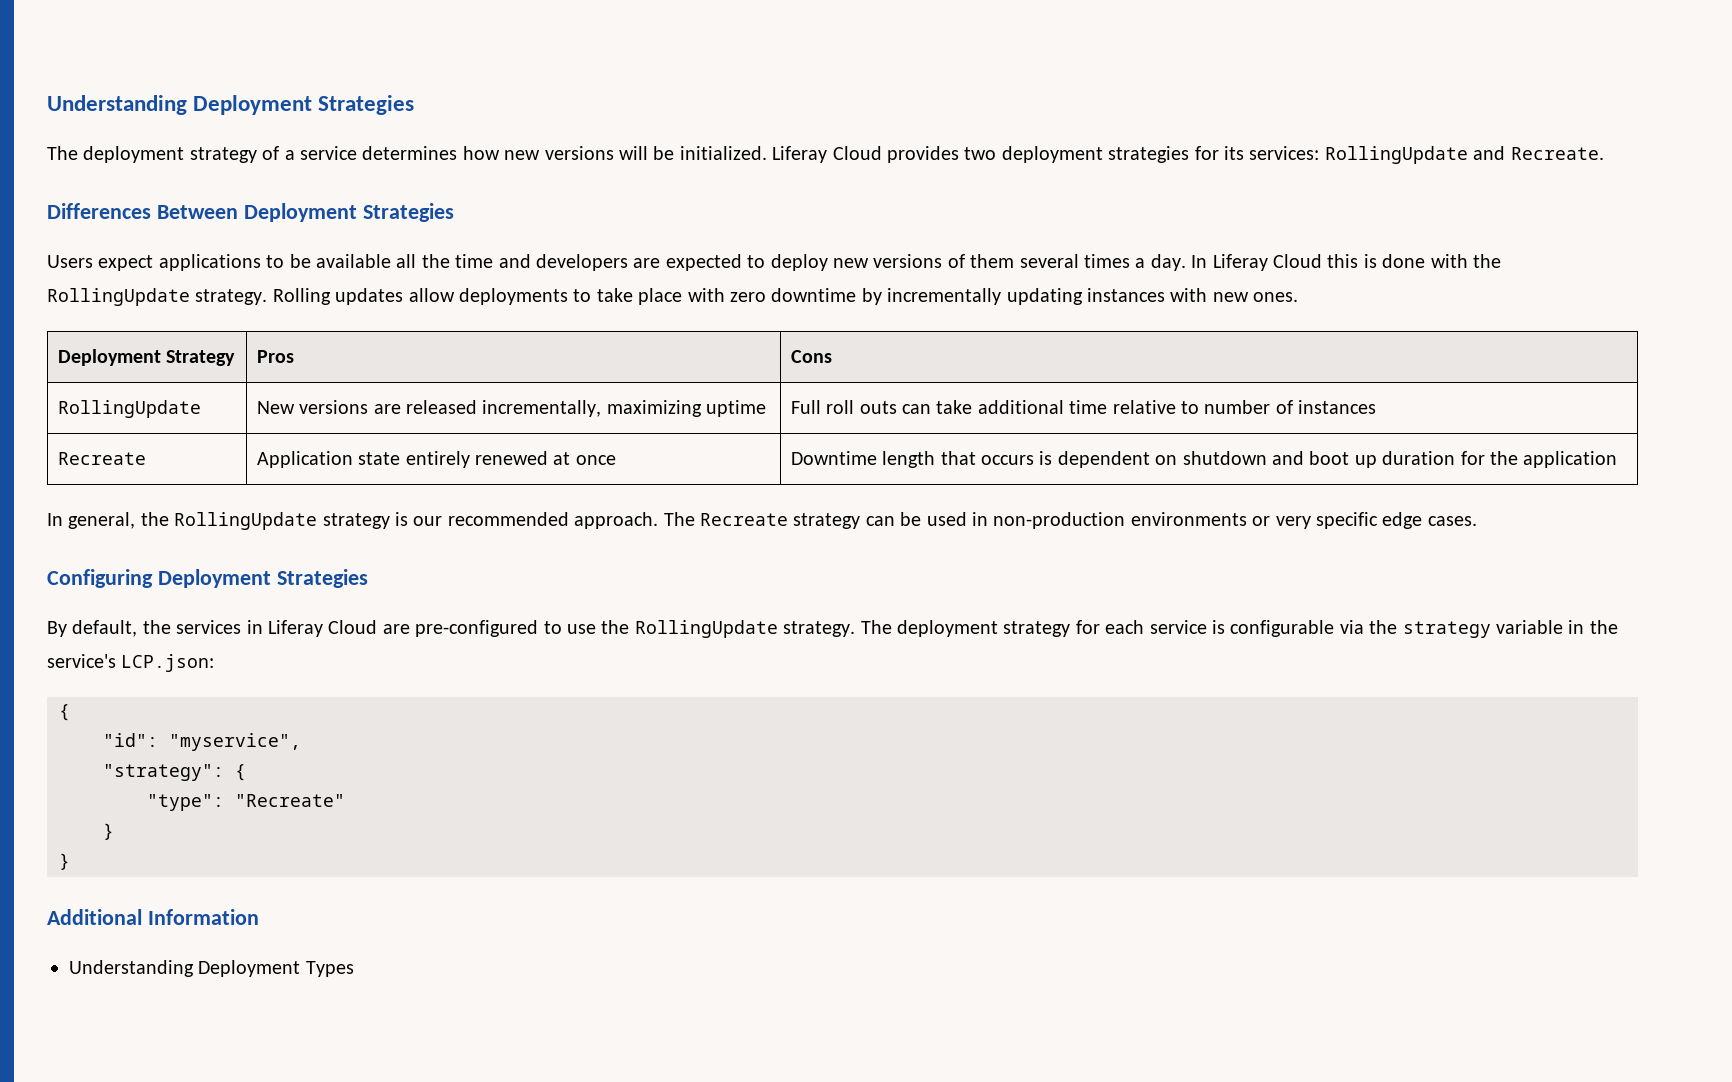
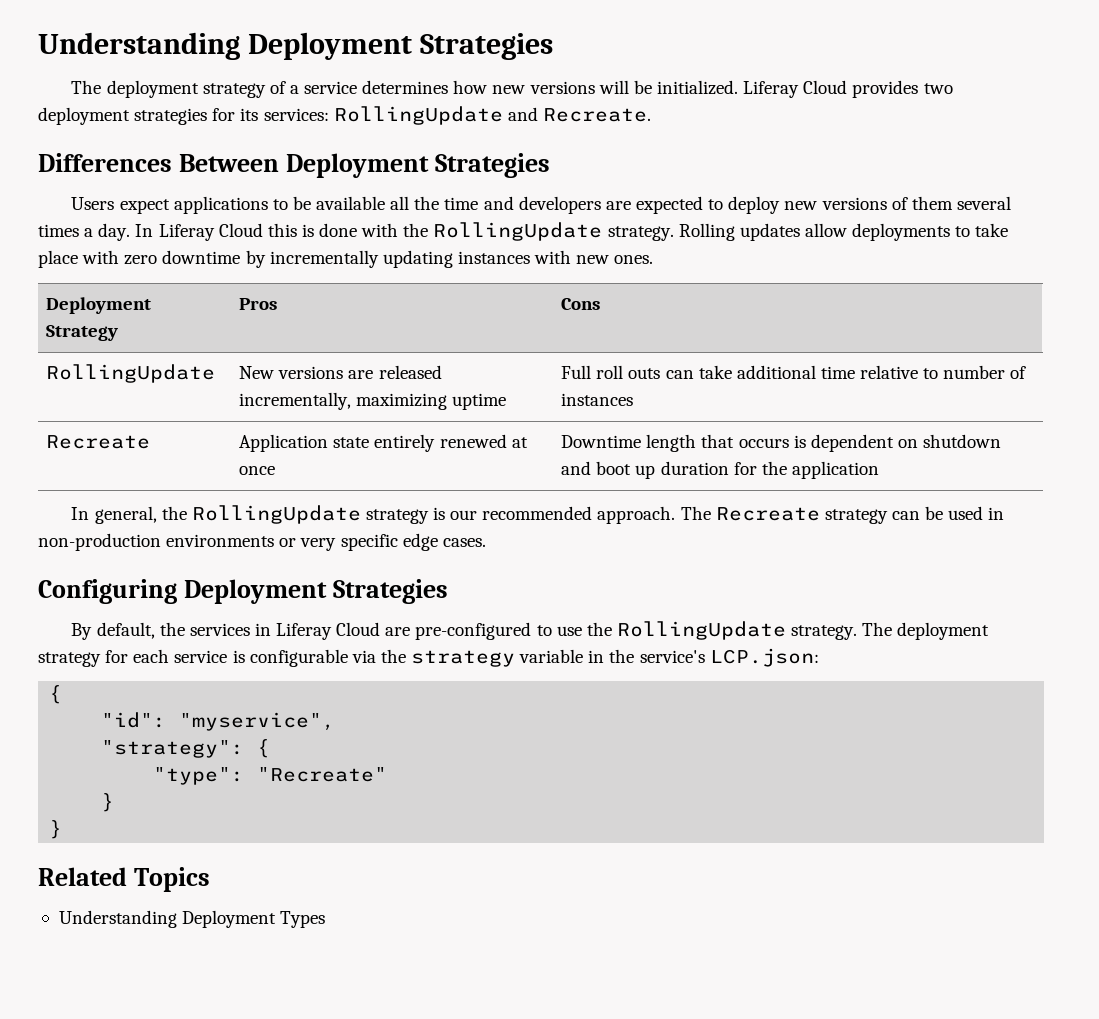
[47,909,259,925] Additional Information -> [38,867,210,892] Related Topics

